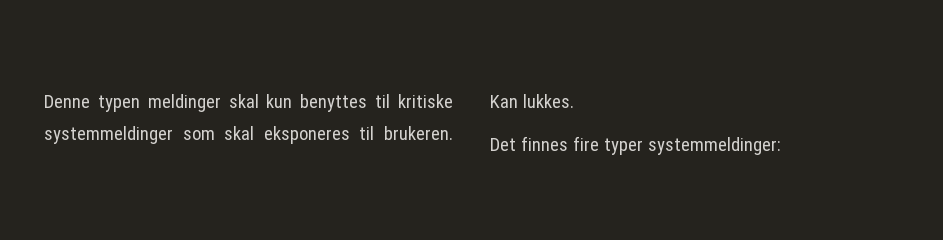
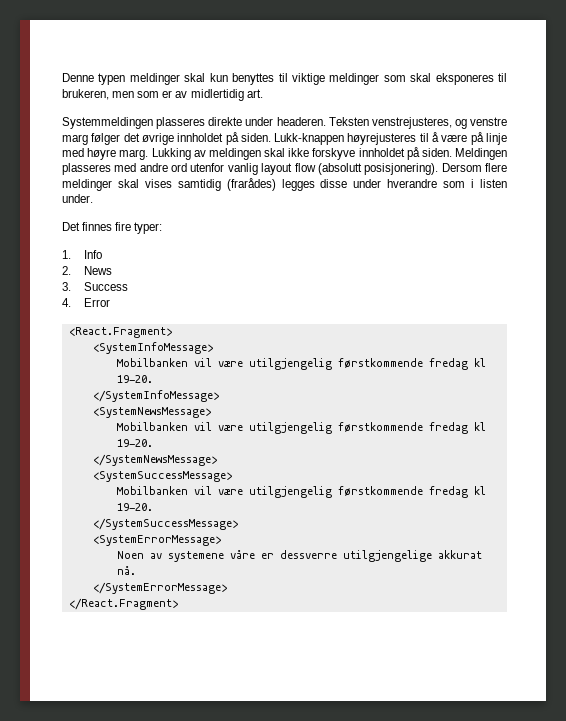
[397,94,453,108] [44,126,173,144] kritiske systemmeldinger -> [291,73,380,85] viktige meldinger
[384,126,453,140] [490,94,574,108] [490,136,781,155] brukeren. Kan lukkes. // Det finnes fire typer systemmeldinger: -> [62,89,263,101] [62,117,507,129] [62,132,508,145] [62,147,507,160] [62,163,508,175] [62,178,507,191] [62,194,93,203] [62,222,163,234] [62,250,103,259] [62,266,113,275] [62,282,129,291] [62,298,111,307] [68,327,172,338] [92,342,213,354] [116,358,486,370] [116,375,153,383] [92,390,219,402] [92,407,211,418] [116,422,486,434] [116,439,153,447] [92,454,217,466] [92,471,232,482] [116,486,486,498] [116,503,153,511] [92,518,238,530] [92,535,221,546] [116,550,482,562] [116,566,136,575] [92,582,227,594] [68,598,178,610] brukeren, men som er av midlertidig art. // Systemmeldingen plasseres direkte under headeren. Teksten venstrejusteres, og venstre marg følger det øvrige innholdet på siden. Lukk-knappen høyrejusteres til å være på linje med høyre marg. Lukking av meldingen skal ikke forskyve innholdet på siden. Meldingen plasseres med andre ord utenfor vanlig layout flow (absolutt posisjonering). Dersom flere meldinger skal vises samtidig (frarådes) legges disse under hverandre som i listen under. // Det finnes fire typer: // 1. Info // 2. News // 3. Success // 4. Error // <React.Fragment> // <SystemInfoMessage> // Mobilbanken vil være utilgjengelig førstkommende fredag kl 19-20. // </SystemInfoMessage> // <SystemNewsMessage> // Mobilbanken vil være utilgjengelig førstkommende fredag kl 19-20. // </SystemNewsMessage> // <SystemSuccessMessage> // Mobilbanken vil være utilgjengelig førstkommende fredag kl 19-20. // </SystemSuccessMessage> // <SystemErrorMessage> // Noen av systemene våre er dessverre utilgjengelige akkurat nå. // </SystemErrorMessage> // </React.Fragment>

